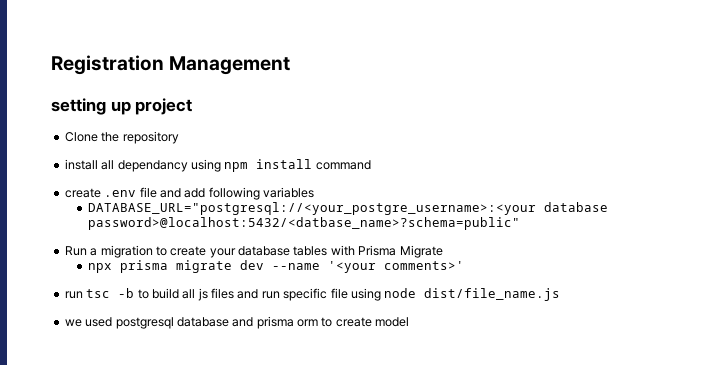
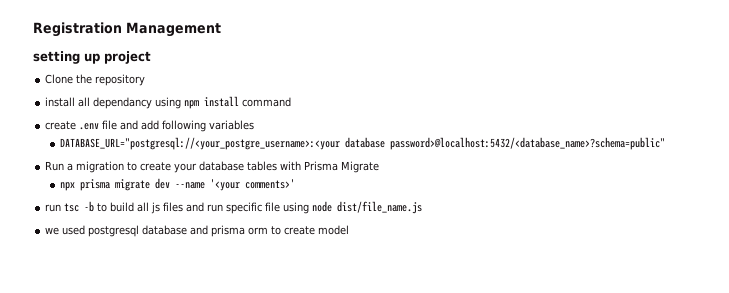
[88,217,521,230] password>@localhost:5432/<datbase_name>?schema=public" -> [389,137,665,150] password>@localhost:5432/<database_name>?schema=public"

